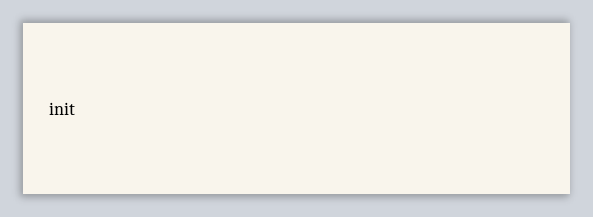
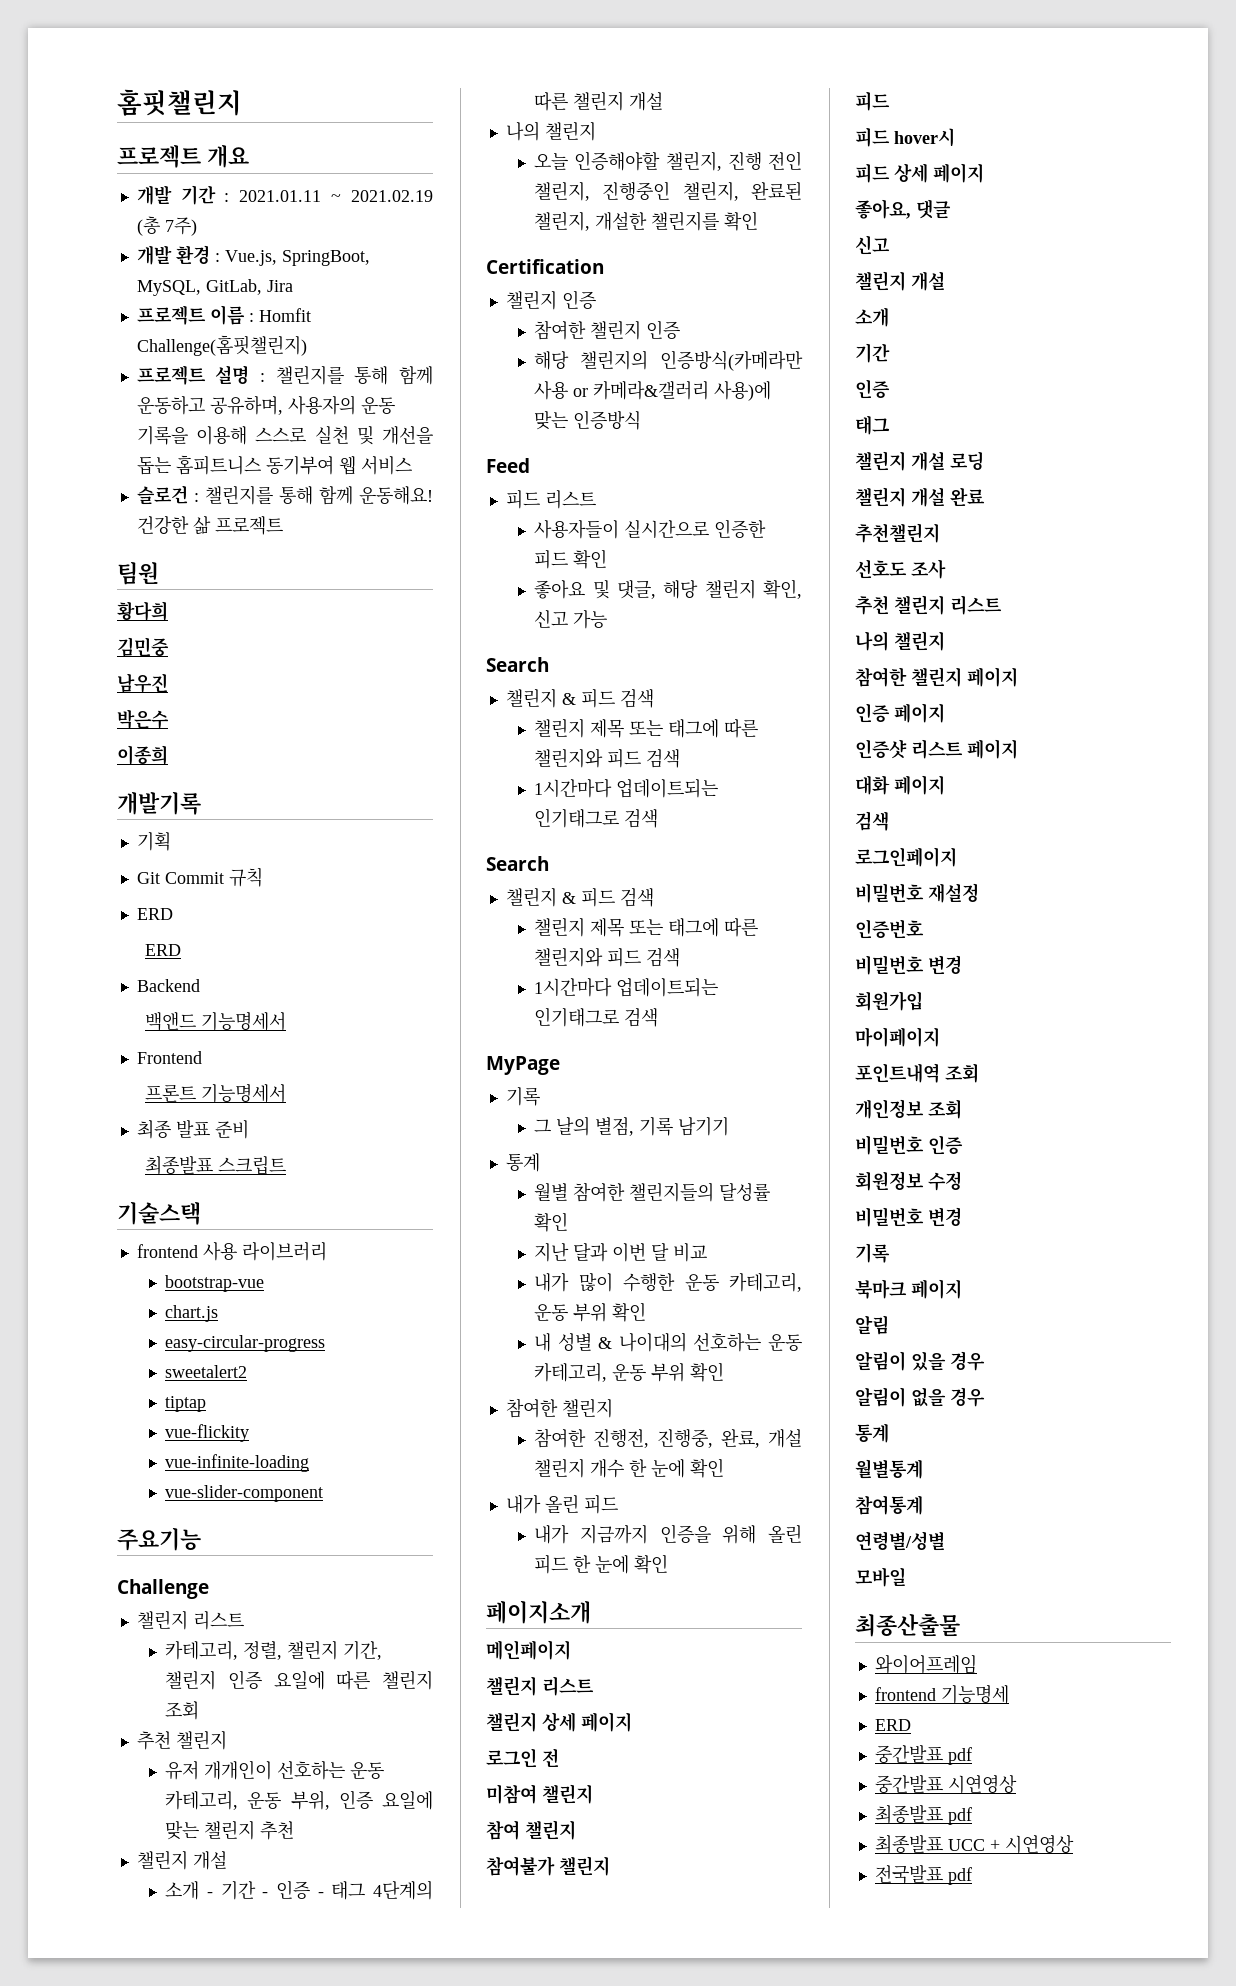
[49,102,75,115] init -> [117,89,242,116] [117,145,249,168] [136,185,433,205] [136,216,197,236] [136,245,370,266] [136,279,293,296] [136,305,311,325] [136,335,307,356] [136,365,433,385] [136,395,395,415] [136,426,433,445] [136,455,412,475] [136,485,433,505] [136,515,283,535] [117,561,159,585] [117,601,168,621] [117,637,169,657] [117,673,168,693] [117,709,169,729] [117,745,168,765] [117,791,201,815] [136,832,171,851] [136,867,263,887] [136,908,173,920] [145,944,182,956] [136,979,200,992] [145,1011,287,1031] [136,1051,202,1064] [145,1083,287,1103] [136,1120,249,1139] [145,1156,287,1175] [117,1201,201,1225] [136,1242,327,1261] [165,1275,265,1292] [165,1305,219,1322] [165,1335,326,1352] [165,1365,248,1378] [165,1396,207,1412] [165,1424,250,1442] [165,1454,310,1472] [165,1485,324,1502] [117,1527,201,1551] [117,1579,209,1599] [136,1610,244,1630] [165,1640,383,1660] [165,1670,433,1690] [165,1701,200,1720] [136,1730,227,1750] [165,1760,385,1780] [165,1790,433,1810] [165,1820,295,1840] [136,1850,227,1870] [165,1880,433,1900] [534,91,664,111] [505,121,596,141] [534,151,802,171] [534,181,802,201] [534,211,759,231] [486,259,604,274] [505,290,596,310] [534,320,681,340] [534,350,803,371] [534,381,772,401] [534,410,642,430] [486,458,530,473] [505,489,596,509] [534,519,767,539] [534,549,608,569] [534,579,802,599] [534,610,608,629] [486,657,549,672] [505,688,654,708] [534,718,759,738] [534,748,681,768] [534,778,719,798] [534,808,659,828] [486,856,549,871] [505,887,654,907] [534,917,759,937] [534,947,681,967] [534,977,719,997] [534,1007,659,1027] [486,1056,560,1075] [505,1087,540,1106] [534,1116,730,1136] [505,1153,540,1172] [534,1182,771,1202] [534,1212,569,1232] [534,1242,708,1262] [534,1272,802,1292] [534,1302,647,1322] [534,1332,802,1352] [534,1362,725,1382] [505,1398,613,1418] [534,1428,802,1448] [534,1458,725,1478] [505,1494,618,1514] [534,1524,802,1544] [534,1554,669,1574] [486,1600,591,1624] [486,1640,571,1660] [486,1676,594,1696] [486,1712,632,1732] [486,1748,559,1768] [486,1784,593,1804] [486,1820,576,1840] [486,1856,610,1876] [855,91,890,111] [855,127,955,147] [855,163,984,183] [855,199,951,219] [855,235,890,255] [855,271,945,291] [855,307,889,327] [855,343,890,363] [855,379,890,399] [855,415,890,435] [855,451,984,471] [855,487,985,507] [855,523,940,543] [855,559,946,579] [855,595,1002,615] [855,631,945,651] [855,667,1018,687] [855,703,945,723] [855,739,1018,759] [855,775,945,795] [855,811,889,831] [855,847,957,867] [855,883,979,903] [855,919,924,939] [855,955,962,975] [855,991,923,1011] [855,1027,940,1047] [855,1063,979,1083] [855,1099,962,1119] [855,1135,963,1155] [855,1171,962,1191] [855,1207,962,1227] [855,1243,890,1263] [855,1279,962,1299] [855,1315,889,1335] [855,1351,985,1371] [855,1387,985,1407] [855,1423,889,1443] [855,1459,923,1479] [855,1495,923,1515] [855,1531,945,1551] [855,1567,906,1587] [855,1614,960,1637] [874,1654,977,1674] [874,1684,1009,1704] [874,1719,911,1731] [874,1745,972,1765] [874,1775,1017,1794] [874,1805,972,1825] [874,1835,1074,1854] [874,1865,972,1885] 홈핏챌린지 // 프로젝트 개요 // 개발 기간 : 2021.01.11 ~ 2021.02.19 (총 7주) // 개발 환경 : Vue.js, SpringBoot, MySQL, GitLab, Jira // 프로젝트 이름 : Homfit Challenge(홈핏챌린지) // 프로젝트 설명 : 챌린지를 통해 함께 운동하고 공유하며, 사용자의 운동 기록을 이용해 스스로 실천 및 개선을 돕는 홈피트니스 동기부여 웹 서비스 // 슬로건 : 챌린지를 통해 함께 운동해요! 건강한 삶 프로젝트 // 팀원 // 황다희 // 김민중 // 남우진 // 박은수 // 이종희 // 개발기록 // 기획 // Git Commit 규칙 // ERD // ERD // Backend // 백앤드 기능명세서 // Frontend // 프론트 기능명세서 // 최종 발표 준비 // 최종발표 스크립트 // 기술스택 // frontend 사용 라이브러리 // bootstrap-vue // chart.js // easy-circular-progress // sweetalert2 // tiptap // vue-flickity // vue-infinite-loading // vue-slider-component // 주요기능 // Challenge // 챌린지 리스트 // 카테고리, 정렬, 챌린지 기간, 챌린지 인증 요일에 따른 챌린지 조회 // 추천 챌린지 // 유저 개개인이 선호하는 운동 카테고리, 운동 부위, 인증 요일에 맞는 챌린지 추천 // 챌린지 개설 // 소개 - 기간 - 인증 - 태그 4단계의 따른 챌린지 개설 // 나의 챌린지 // 오늘 인증해야할 챌린지, 진행 전인 챌린지, 진행중인 챌린지, 완료된 챌린지, 개설한 챌린지를 확인 // Certification // 챌린지 인증 // 참여한 챌린지 인증 // 해당 챌린지의 인증방식(카메라만 사용 or 카메라&갤러리 사용)에 맞는 인증방식 // Feed // 피드 리스트 // 사용자들이 실시간으로 인증한 피드 확인 // 좋아요 및 댓글, 해당 챌린지 확인, 신고 가능 // Search // 챌린지 & 피드 검색 // 챌린지 제목 또는 태그에 따른 챌린지와 피드 검색 // 1시간마다 업데이트되는 인기태그로 검색 // Search // 챌린지 & 피드 검색 // 챌린지 제목 또는 태그에 따른 챌린지와 피드 검색 // 1시간마다 업데이트되는 인기태그로 검색 // MyPage // 기록 // 그 날의 별점, 기록 남기기 // 통계 // 월별 참여한 챌린지들의 달성률 확인 // 지난 달과 이번 달 비교 // 내가 많이 수행한 운동 카테고리, 운동 부위 확인 // 내 성별 & 나이대의 선호하는 운동 카테고리, 운동 부위 확인 // 참여한 챌린지 // 참여한 진행전, 진행중, 완료, 개설 챌린지 개수 한 눈에 확인 // 내가 올린 피드 // 내가 지금까지 인증을 위해 올린 피드 한 눈에 확인 // 페이지소개 // 메인페이지 // 챌린지 리스트 // 챌린지 상세 페이지 // 로그인 전 // 미참여 챌린지 // 참여 챌린지 // 참여불가 챌린지 // 피드 // 피드 hover시 // 피드 상세 페이지 // 좋아요, 댓글 // 신고 // 챌린지 개설 // 소개 // 기간 // 인증 // 태그 // 챌린지 개설 로딩 // 챌린지 개설 완료 // 추천챌린지 // 선호도 조사 // 추천 챌린지 리스트 // 나의 챌린지 // 참여한 챌린지 페이지 // 인증 페이지 // 인증샷 리스트 페이지 // 대화 페이지 // 검색 // 로그인페이지 // 비밀번호 재설정 // 인증번호 // 비밀번호 변경 // 회원가입 // 마이페이지 // 포인트내역 조회 // 개인정보 조회 // 비밀번호 인증 // 회원정보 수정 // 비밀번호 변경 // 기록 // 북마크 페이지 // 알림 // 알림이 있을 경우 // 알림이 없을 경우 // 통계 // 월별통계 // 참여통계 // 연령별/성별 // 모바일 // 최종산출물 // 와이어프레임 // frontend 기능명세 // ERD // 중간발표 pdf // 중간발표 시연영상 // 최종발표 pdf // 최종발표 UCC + 시연영상 // 전국발표 pdf

